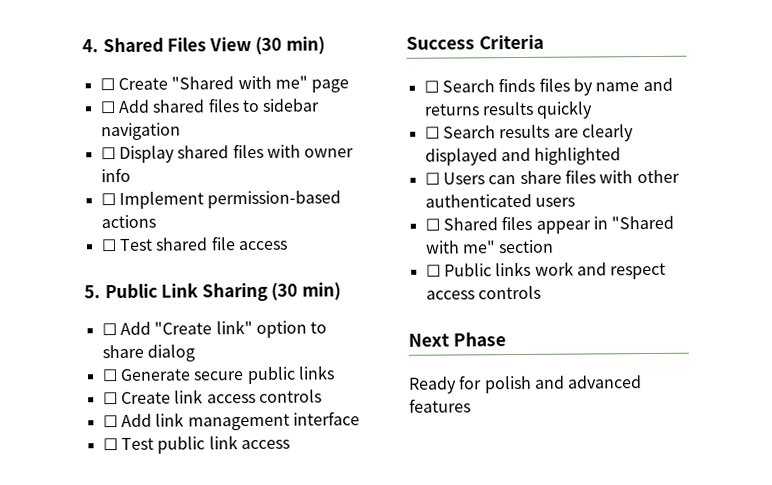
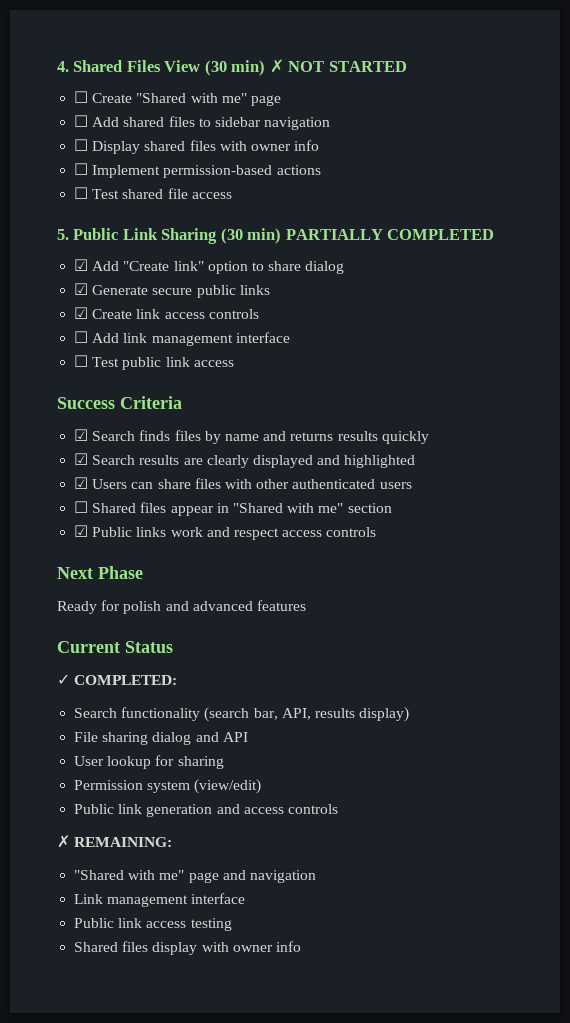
(325, 45) none -> [269,59,407,73] ✗ NOT STARTED
[101,323,117,336] // ☐ -> [285,229,495,240] [74,259,89,271] PARTIALLY COMPLETED // ☑
[101,369,118,382] ☐ -> [74,283,89,295] ☑
[102,392,118,405] ☐ -> [74,307,89,319] ☑
[423,80,439,93] ☐ -> [74,429,89,441] ☑
[424,126,440,139] ☐ -> [74,453,89,465] ☑
[424,172,440,185] ☐ -> [74,477,89,489] ☑
[425,264,441,277] ☐ -> [74,525,89,537] ☑
(471, 405) none -> [57,641,173,653] [57,674,178,685] [74,707,410,722] [74,732,248,745] [74,755,224,769] [74,779,262,794] [74,804,338,817] [57,835,173,848] [74,870,316,883] [74,893,246,907] [74,918,232,931] [74,941,301,955] // Current Status // ✓ COMPLETED: // Search functionality (search bar, API, results display) // File sharing dialog and API // User lookup for sharing // Permission system (view/edit) // Public link generation and access controls // ✗ REMAINING: // "Shared with me" page and navigation // Link management interface // Public link access testing // Shared files display with owner info

